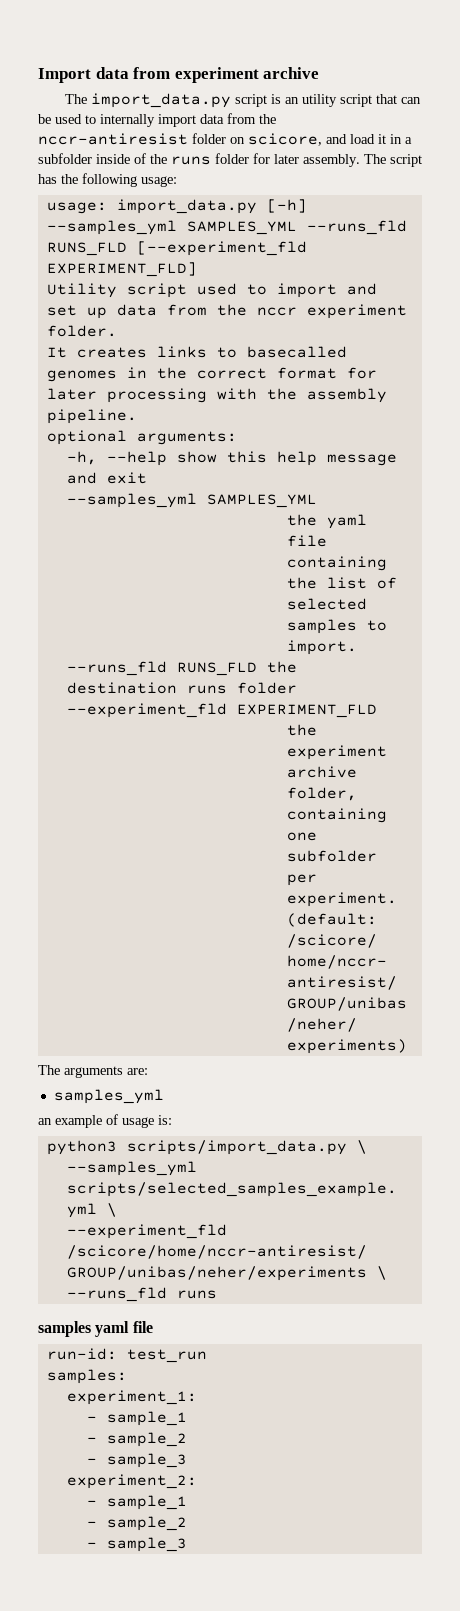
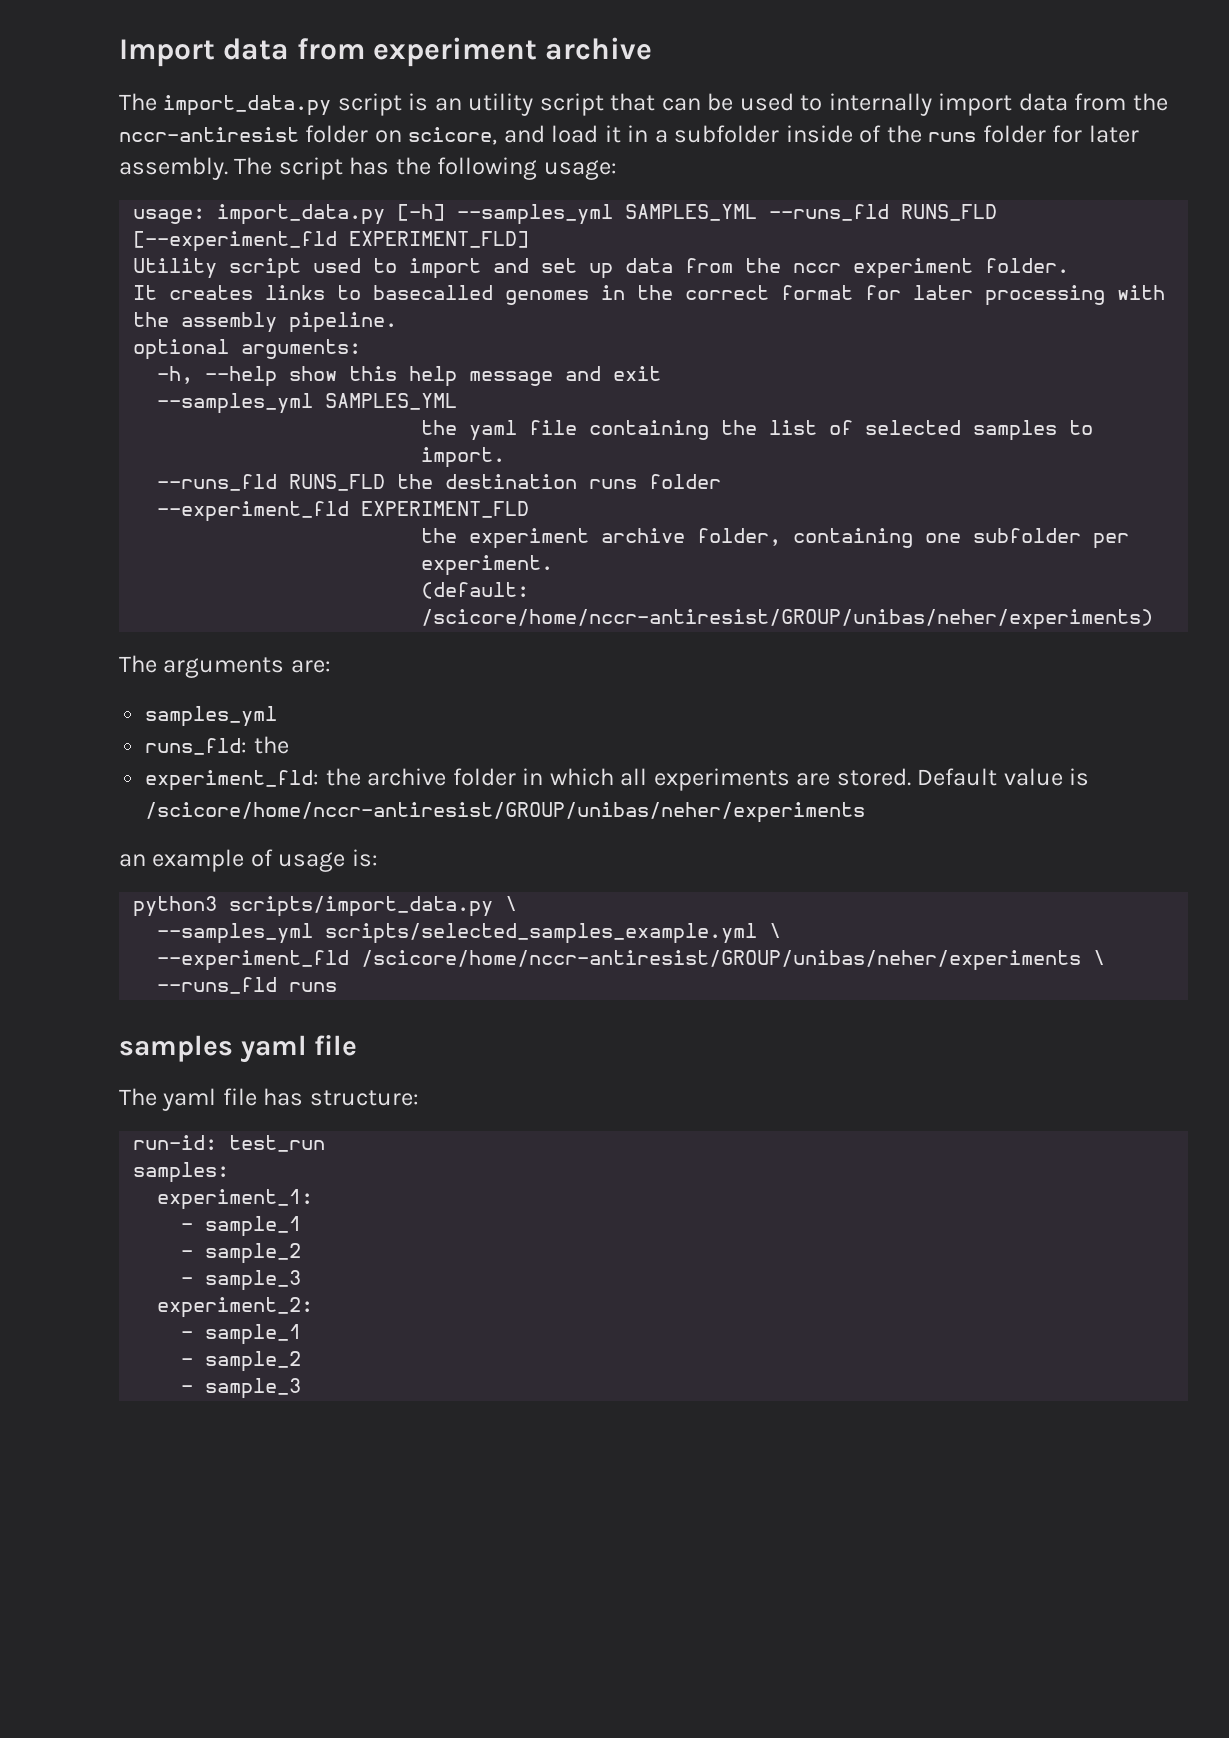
(164, 1096) none -> [145,736,289,755] [145,768,1090,791] [145,802,866,823] // runs_fld: the // experiment_fld: the archive folder in which all experiments are stored. Default value is /scicore/home/nccr-antiresist/GROUP/unibas/neher/experiments
(153, 1327) none -> [119,1088,419,1111] // The yaml file has structure:

